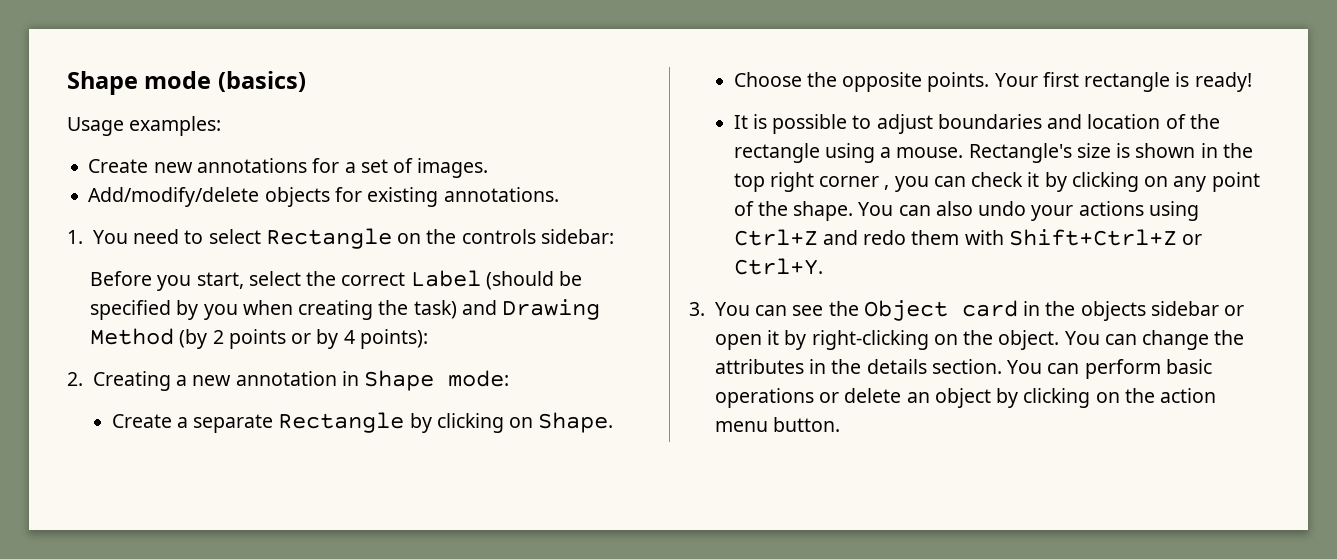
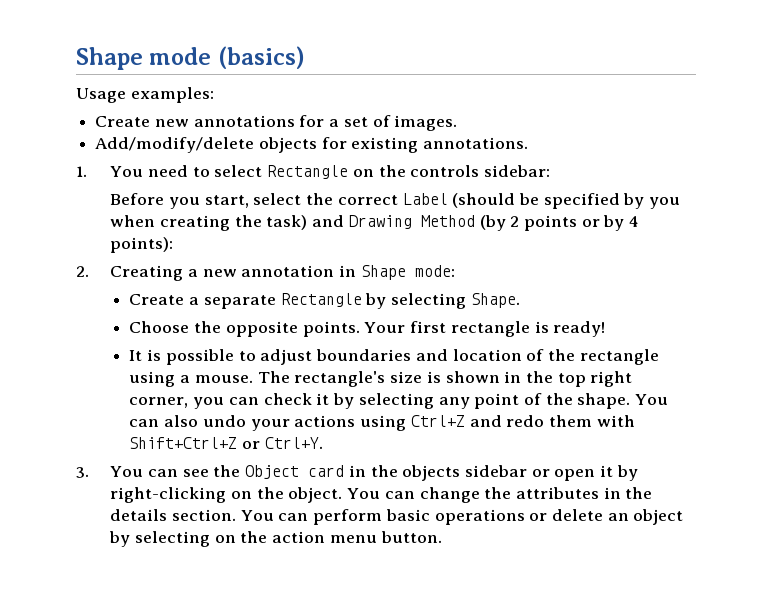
[436,413,534,433] clicking on -> [391,293,467,309] selecting
[968,143,1072,163] Rectangle's -> [257,371,386,387] The rectangle's
[819,176,890,190] corner , -> [129,397,189,408] corner,
[1071,172,1169,192] clicking on -> [358,393,434,409] selecting
[1023,388,1091,408] clicking -> [134,531,210,547] selecting

